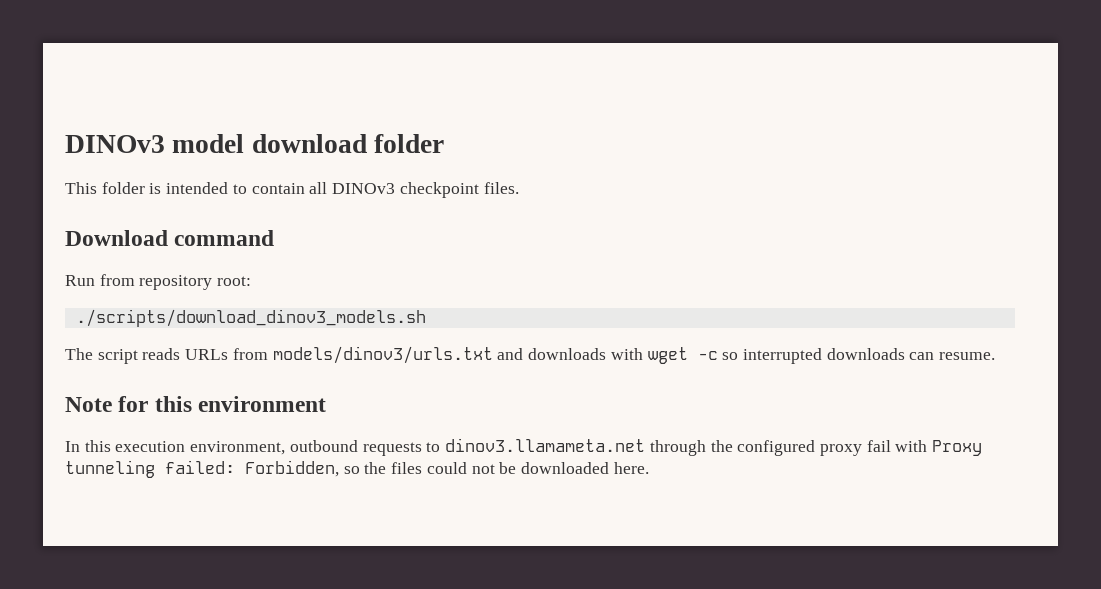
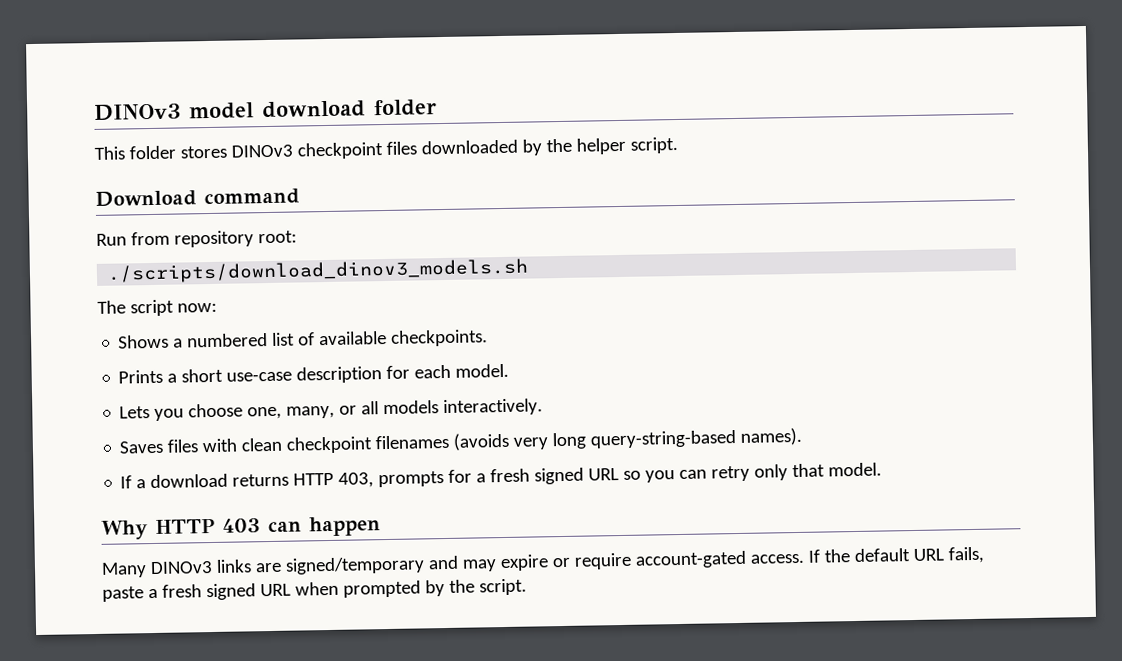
[149,182,519,198] is intended to contain all DINOv3 checkpoint files. -> [179,136,678,160] stores DINOv3 checkpoint files downloaded by the helper script.
[142,346,996,364] [65,396,327,412] [65,438,983,456] [65,460,649,478] reads URLs from models/dinov3/urls.txt and downloads with wget -c so interrupted downloads can resume. // Note for this environment // In this execution environment, outbound requests to dinov3.llamameta.net through the configured proxy fail with Proxy tunneling failed: Forbidden, so the files could not be downloaded here. -> [176,302,217,313] [118,329,489,349] [118,363,510,384] [119,398,544,421] [119,427,803,454] [120,462,883,489] [101,516,381,540] [101,546,985,578] [102,578,527,602] now: // Shows a numbered list of available checkpoints. // Prints a short use-case description for each model. // Lets you choose one, many, or all models interactively. // Saves files with clean checkpoint filenames (avoids very long query-string-based names). // If a download returns HTTP 403, prompts for a fresh signed URL so you can retry only that model. // Why HTTP 403 can happen // Many DINOv3 links are signed/temporary and may expire or require account-gated access. If the default URL fails, paste a fresh signed URL when prompted by the script.

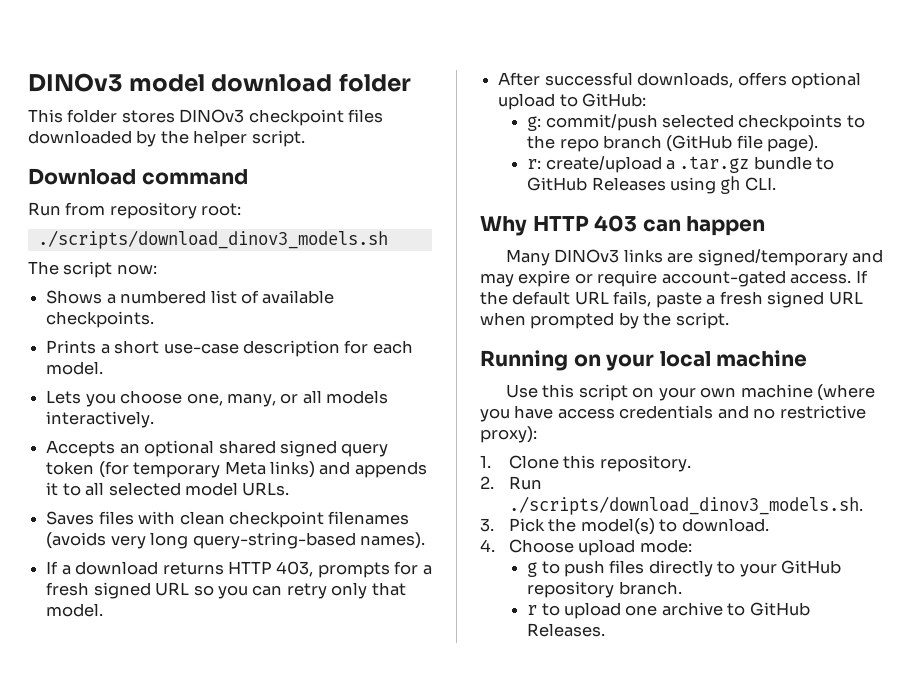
(544, 407) none -> [46,440,389,457] [46,461,427,478] [46,482,290,496] // Accepts an optional shared signed query token (for temporary Meta links) and appends it to all selected model URLs.
(883, 469) none -> [498,72,861,89] [498,93,647,110] [527,114,865,131] [527,135,819,152] [527,156,835,173] [527,176,776,194] // After successful downloads, offers optional upload to GitHub: // g: commit/push selected checkpoints to the repo branch (GitHub file page). // r: create/upload a .tar.gz bundle to GitHub Releases using gh CLI.
(527, 587) none -> [480,350,808,371] [506,384,876,401] [480,405,866,422] [480,426,537,443] [480,455,691,472] [480,476,542,490] [508,496,863,515] [480,518,769,535] [480,539,692,556] [527,560,842,577] [527,581,682,598] [527,602,810,619] [527,623,606,637] // Running on your local machine // Use this script on your own machine (where you have access credentials and no restrictive proxy): // 1. Clone this repository. // 2. Run ./scripts/download_dinov3_models.sh. // 3. Pick the model(s) to download. // 4. Choose upload mode: // g to push files directly to your GitHub repository branch. // r to upload one archive to GitHub Releases.

